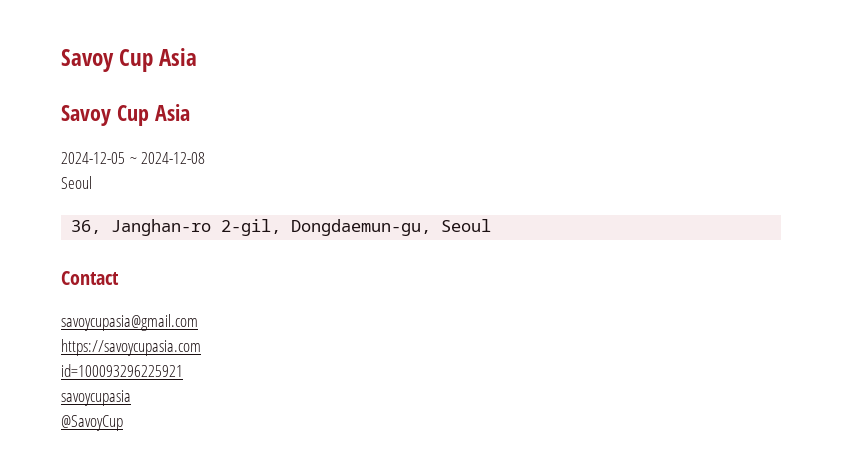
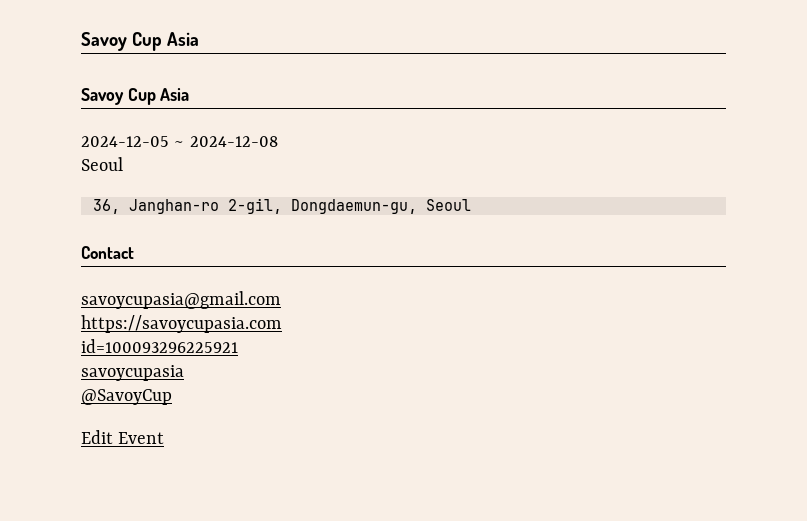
(123, 423) none -> [81,430,165,444] // Edit Event

